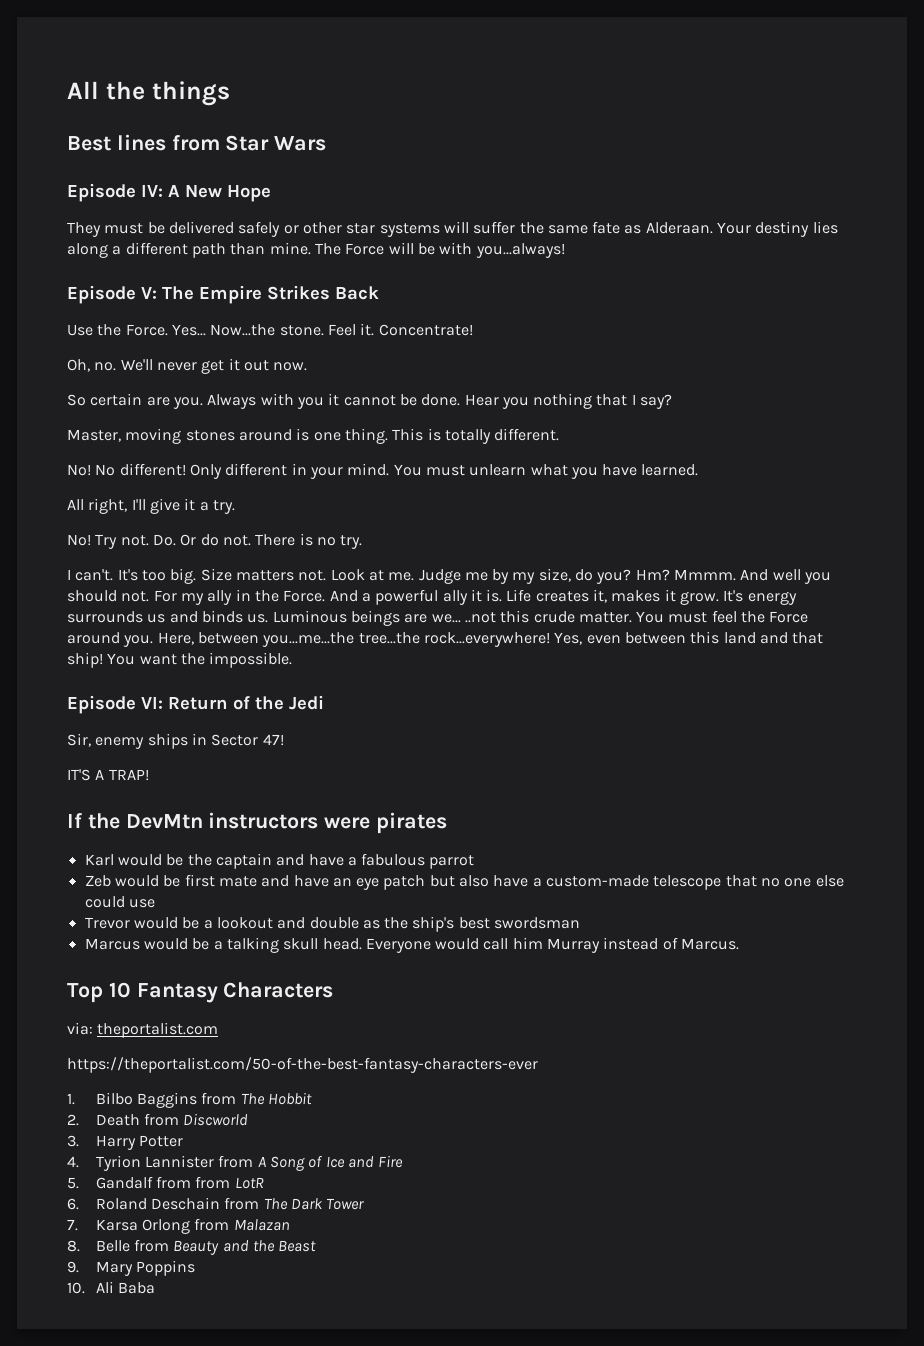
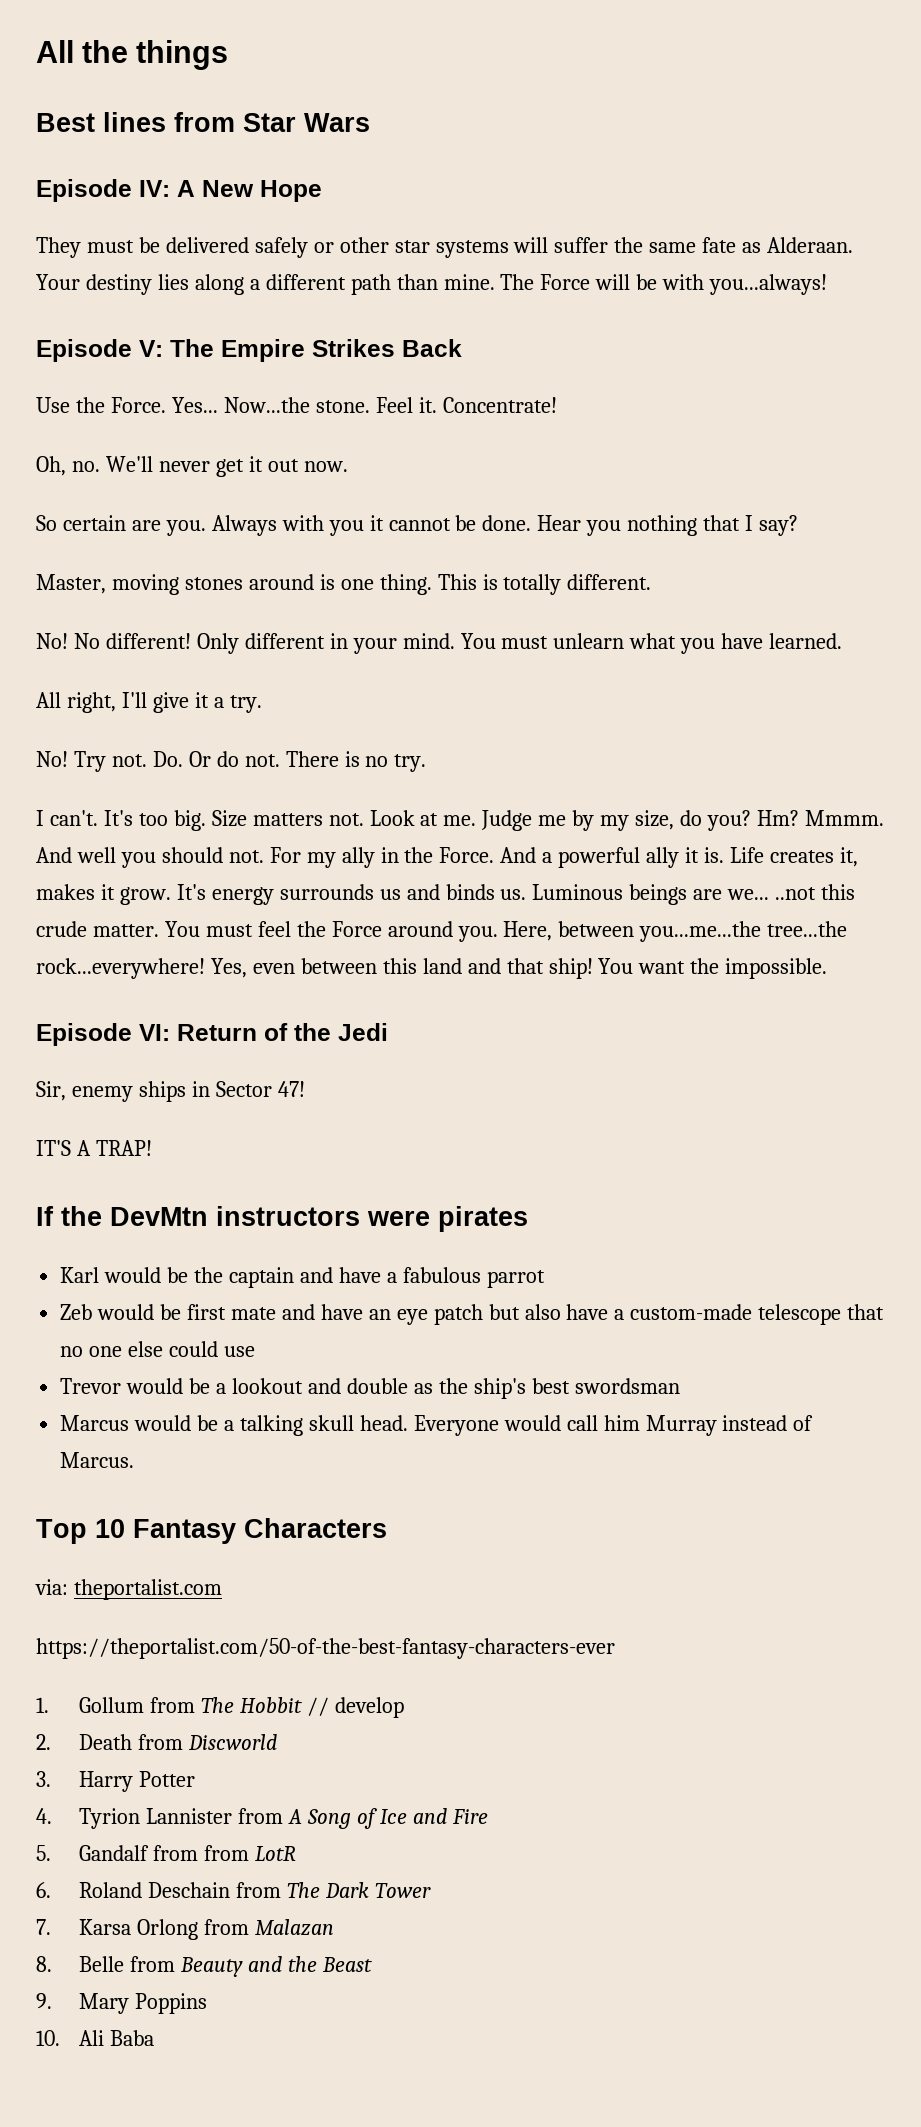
[95,1092,197,1108] Bilbo Baggins -> [79,1697,145,1713] Gollum
(312, 1098) none -> [307,1697,405,1718] // develop

